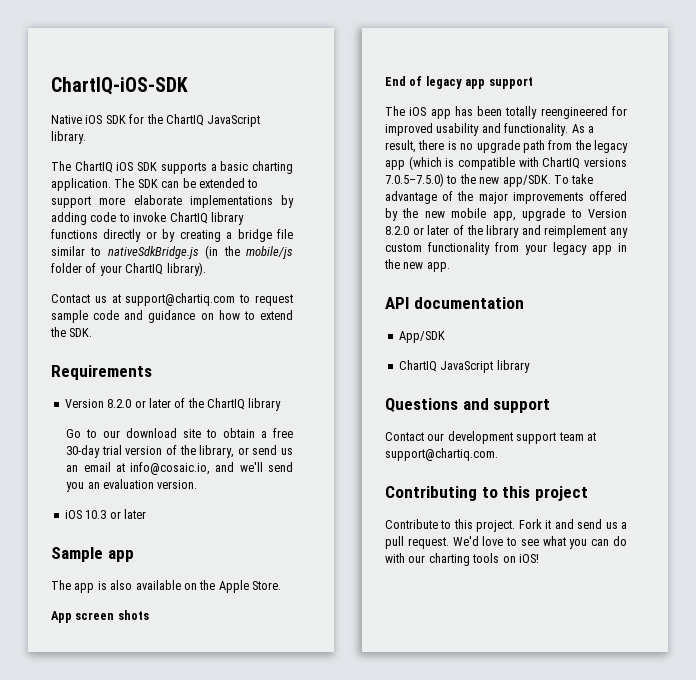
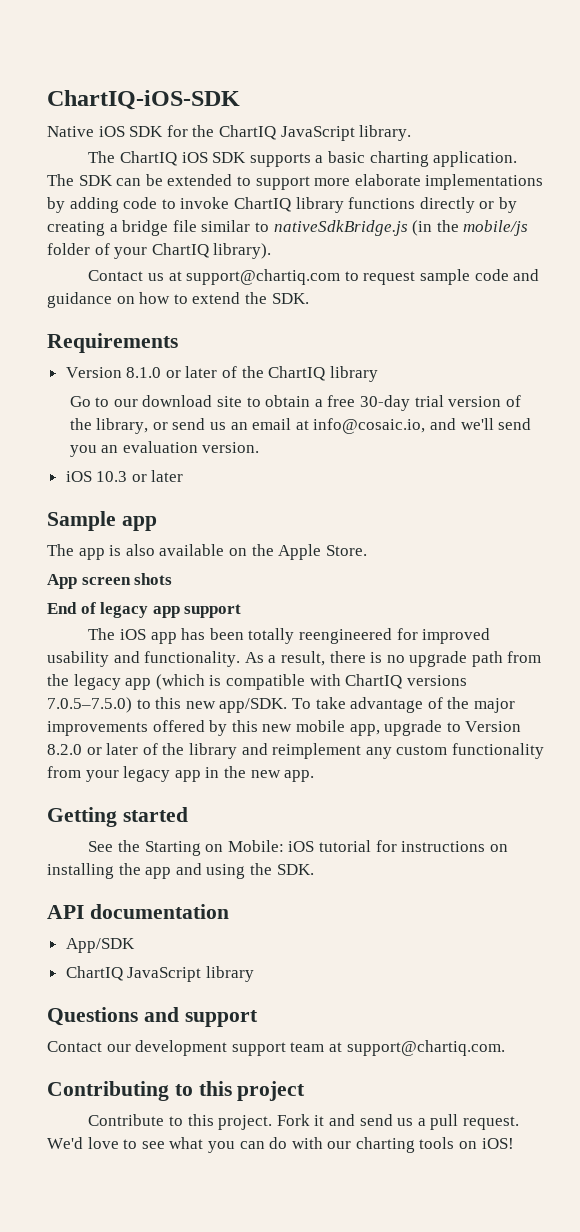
[107,399,132,408] 8.2.0 -> [126,367,162,378] 8.1.0
[459,174,476,184] the -> [155,697,182,709] this
[402,208,419,218] the -> [231,720,258,732] this
(450, 267) none -> [47,807,188,827] [88,840,508,856] [47,863,314,879] // Getting started // See the Starting on Mobile: iOS tutorial for instructions on installing the app and using the SDK.

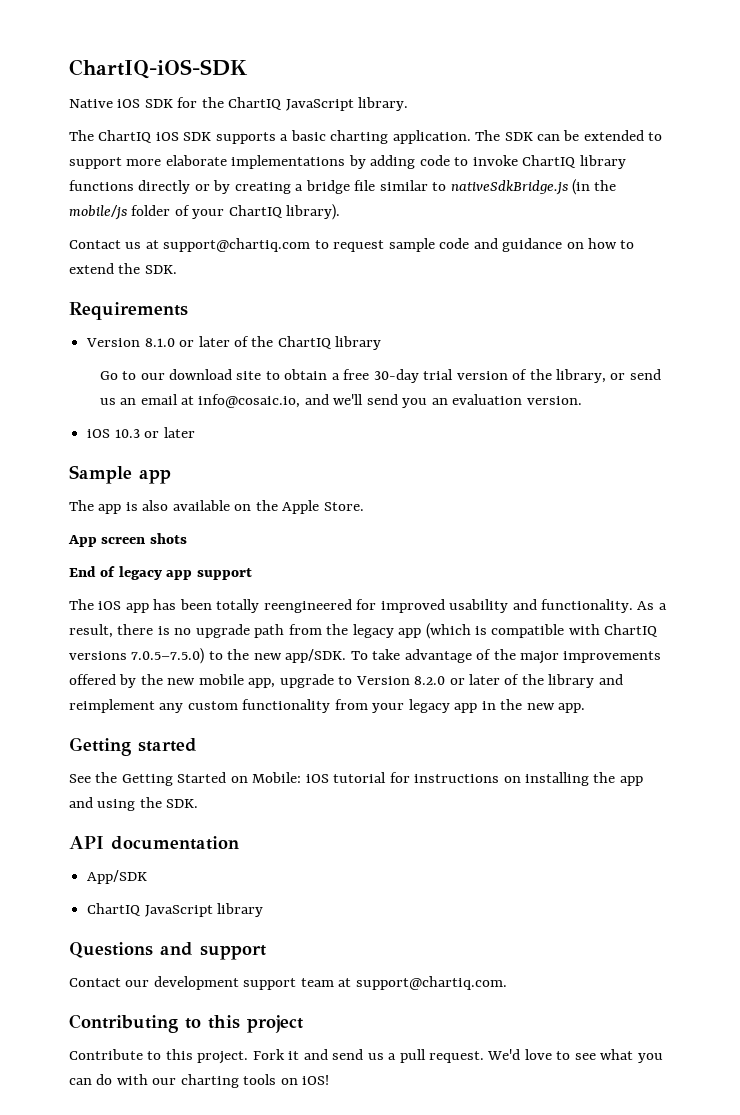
[155,697,182,709] this -> [227,649,250,660] the
[231,720,258,732] this -> [140,674,163,685] the
[144,841,201,856] Starting -> [121,772,227,786] Getting Started

